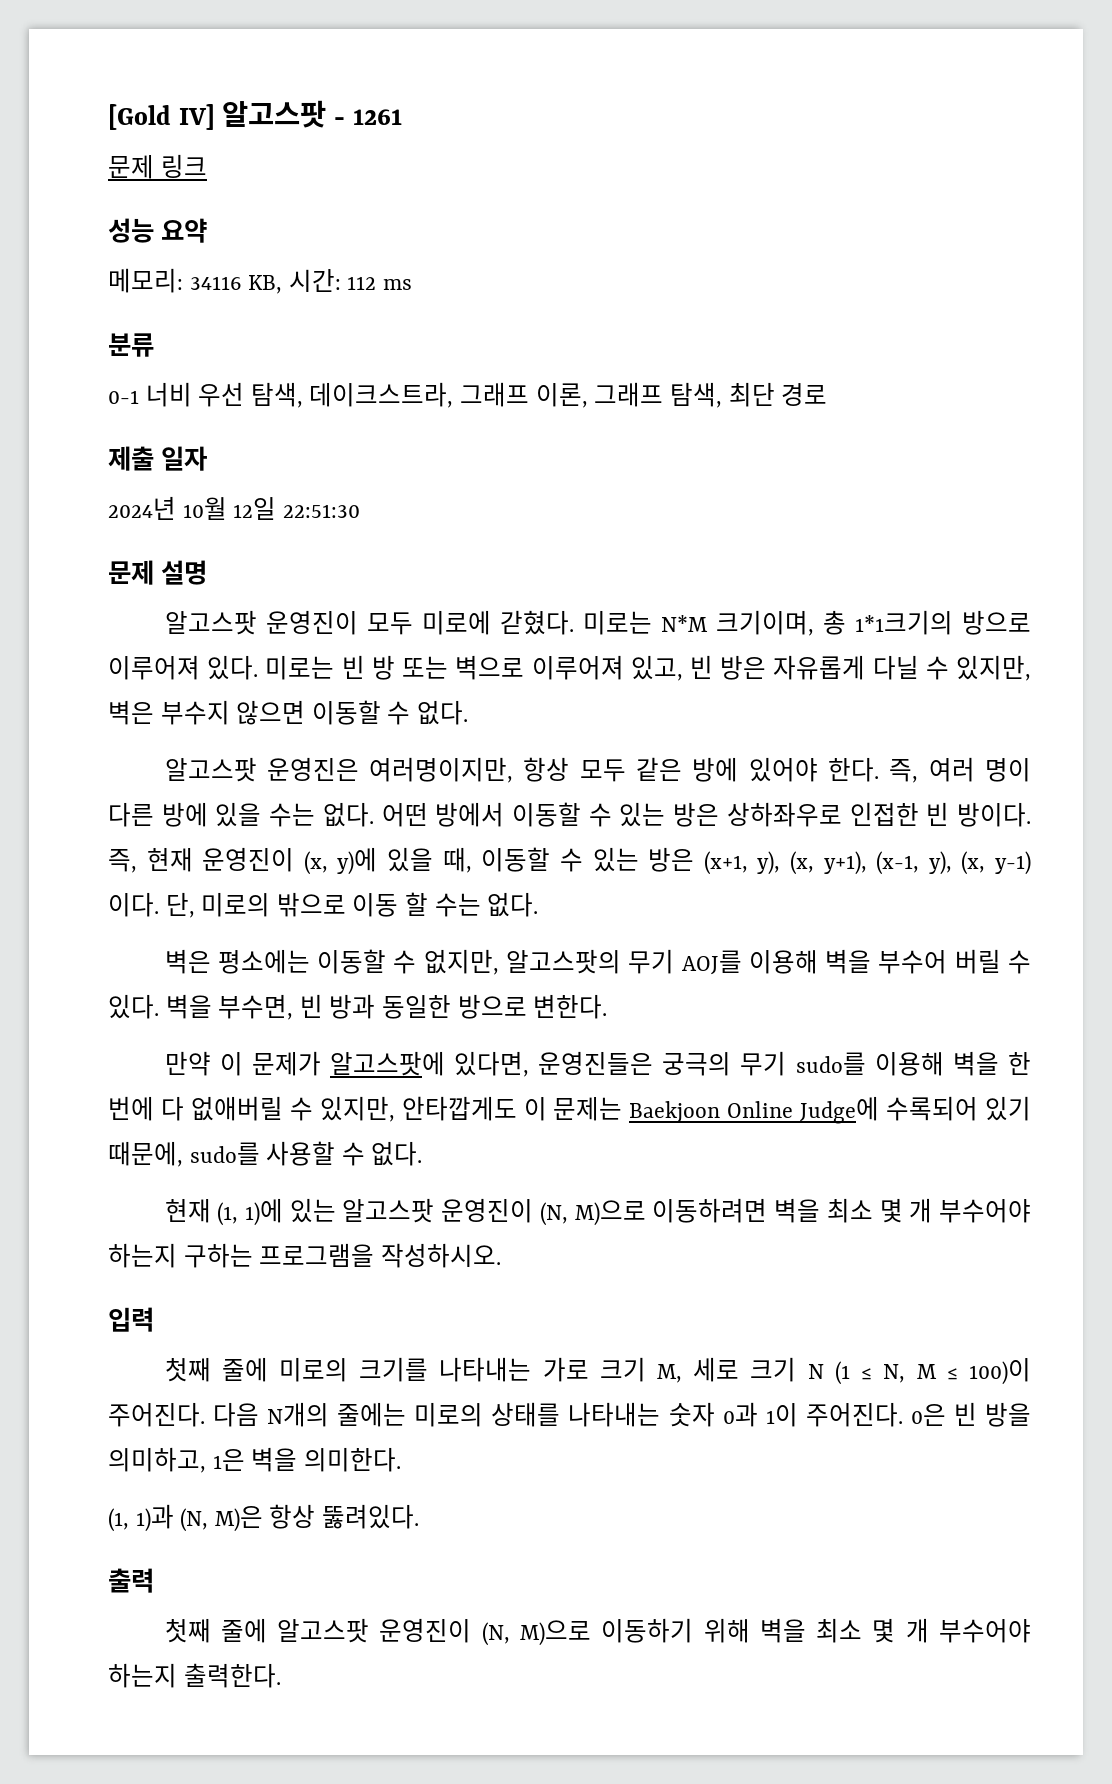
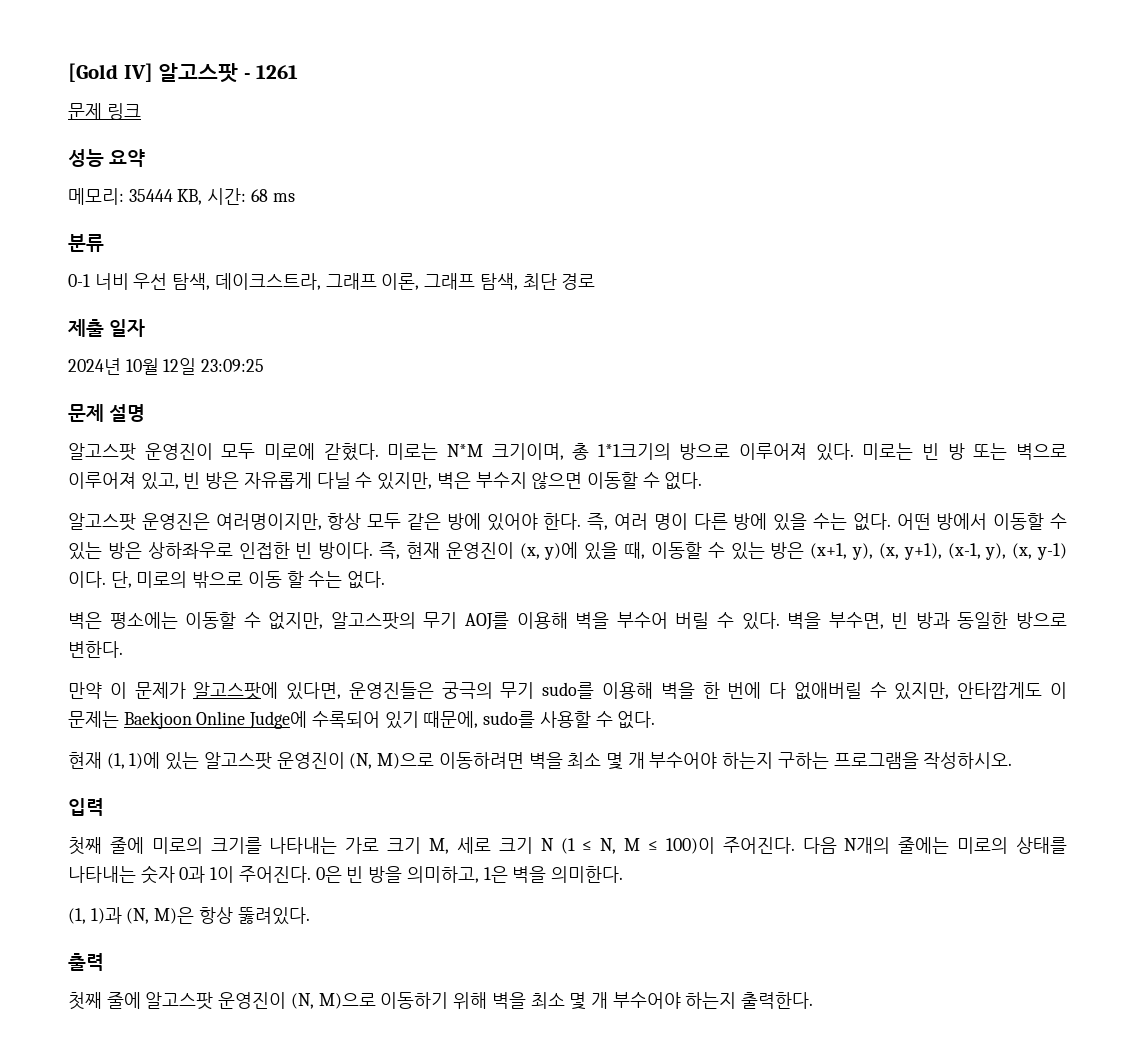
[189,276,242,290] 34116 -> [128,189,173,202] 35444
[347,276,377,290] 112 -> [250,189,268,202] 68
[282,504,360,518] 22:51:30 -> [201,359,265,372] 23:09:25

